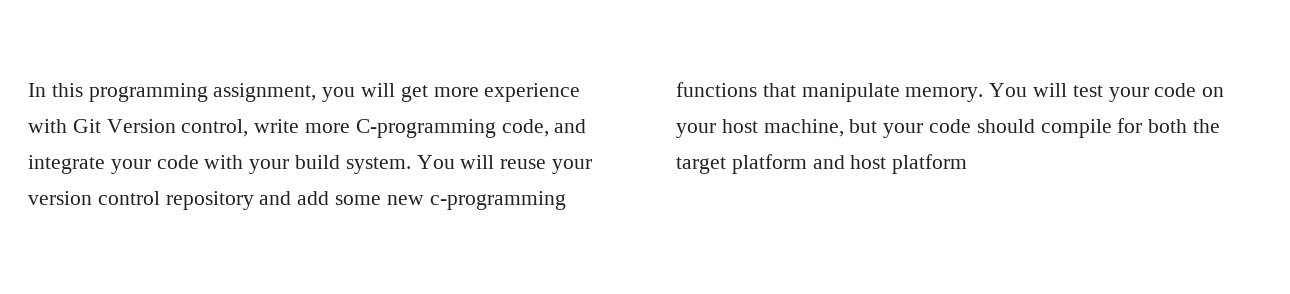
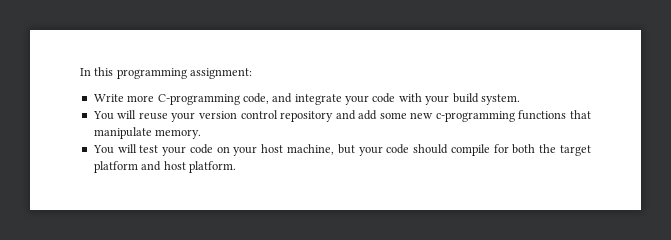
[213,83,581,102] [28,119,300,137] assignment, you will get more experience with Git Version control, write -> [190,68,253,79] [93,94,124,102] assignment: // Write
(411, 165) none -> (520, 99) //
(984, 94) none -> (202, 134) //
[892,154,968,174] platform -> [188,161,236,173] platform.

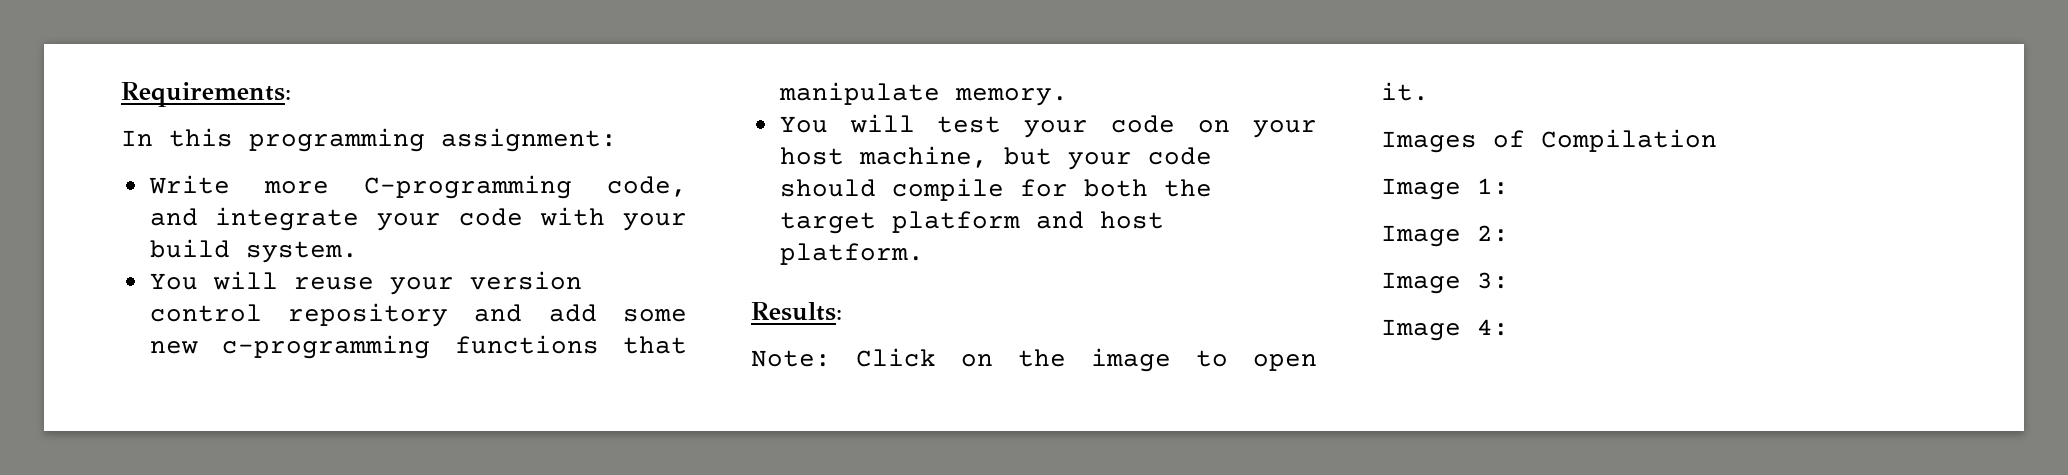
(80, 72) none -> [121,82,291,107] Requirements: //
(236, 167) none -> [751,302,842,321] [751,348,1317,372] [1381,82,1429,101] [1381,129,1717,153] [1381,178,1509,200] [1381,225,1509,247] [1381,272,1509,294] [1381,319,1509,341] // Results: // Note: Click on the image to open it. // Images of Compilation // Image 1: // Image 2: // Image 3: // Image 4:

